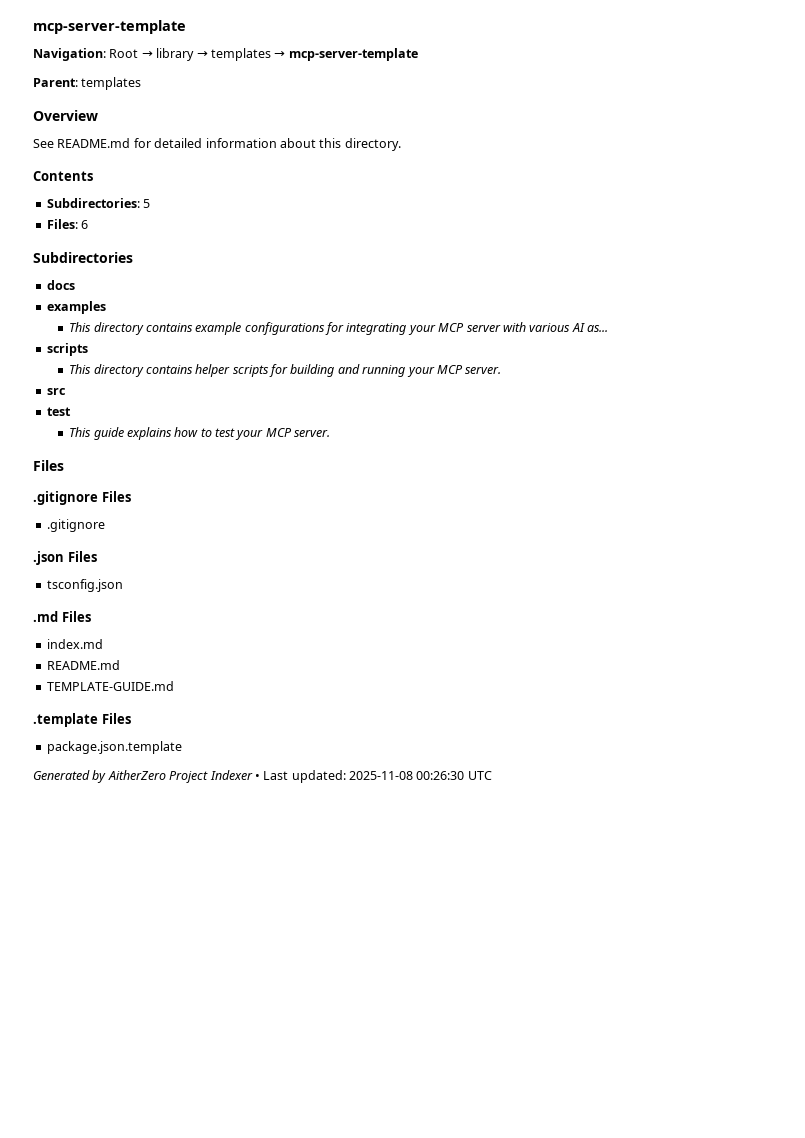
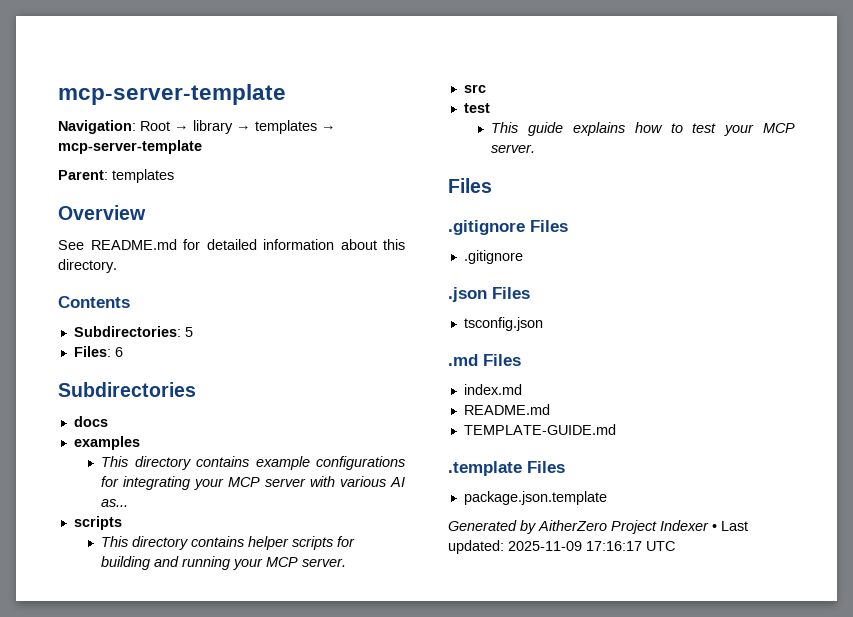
[349,771,465,780] 2025-11-08 00:26:30 -> [508,541,642,551] 2025-11-09 17:16:17

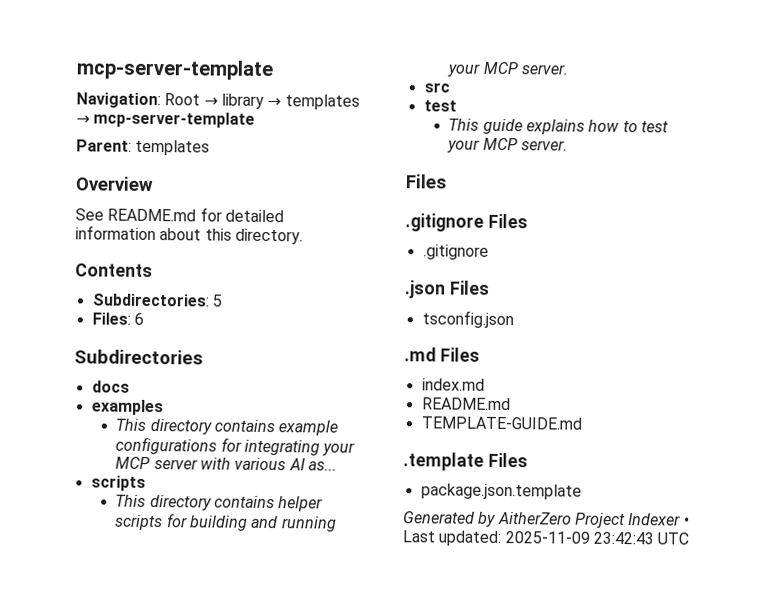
[586,541,642,551] 17:16:17 -> [592,531,654,545] 23:42:43

